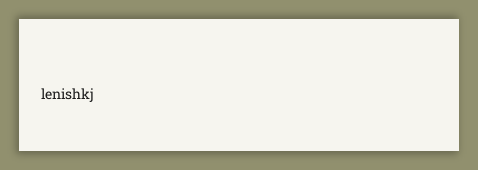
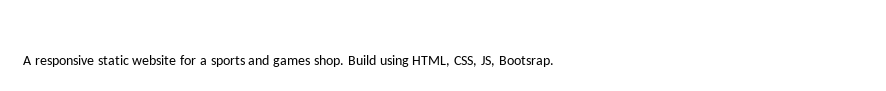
[41,88,94,102] lenishkj -> [23,55,554,67] A responsive static website for a sports and games shop. Build using HTML, CSS, JS, Bootsrap.

